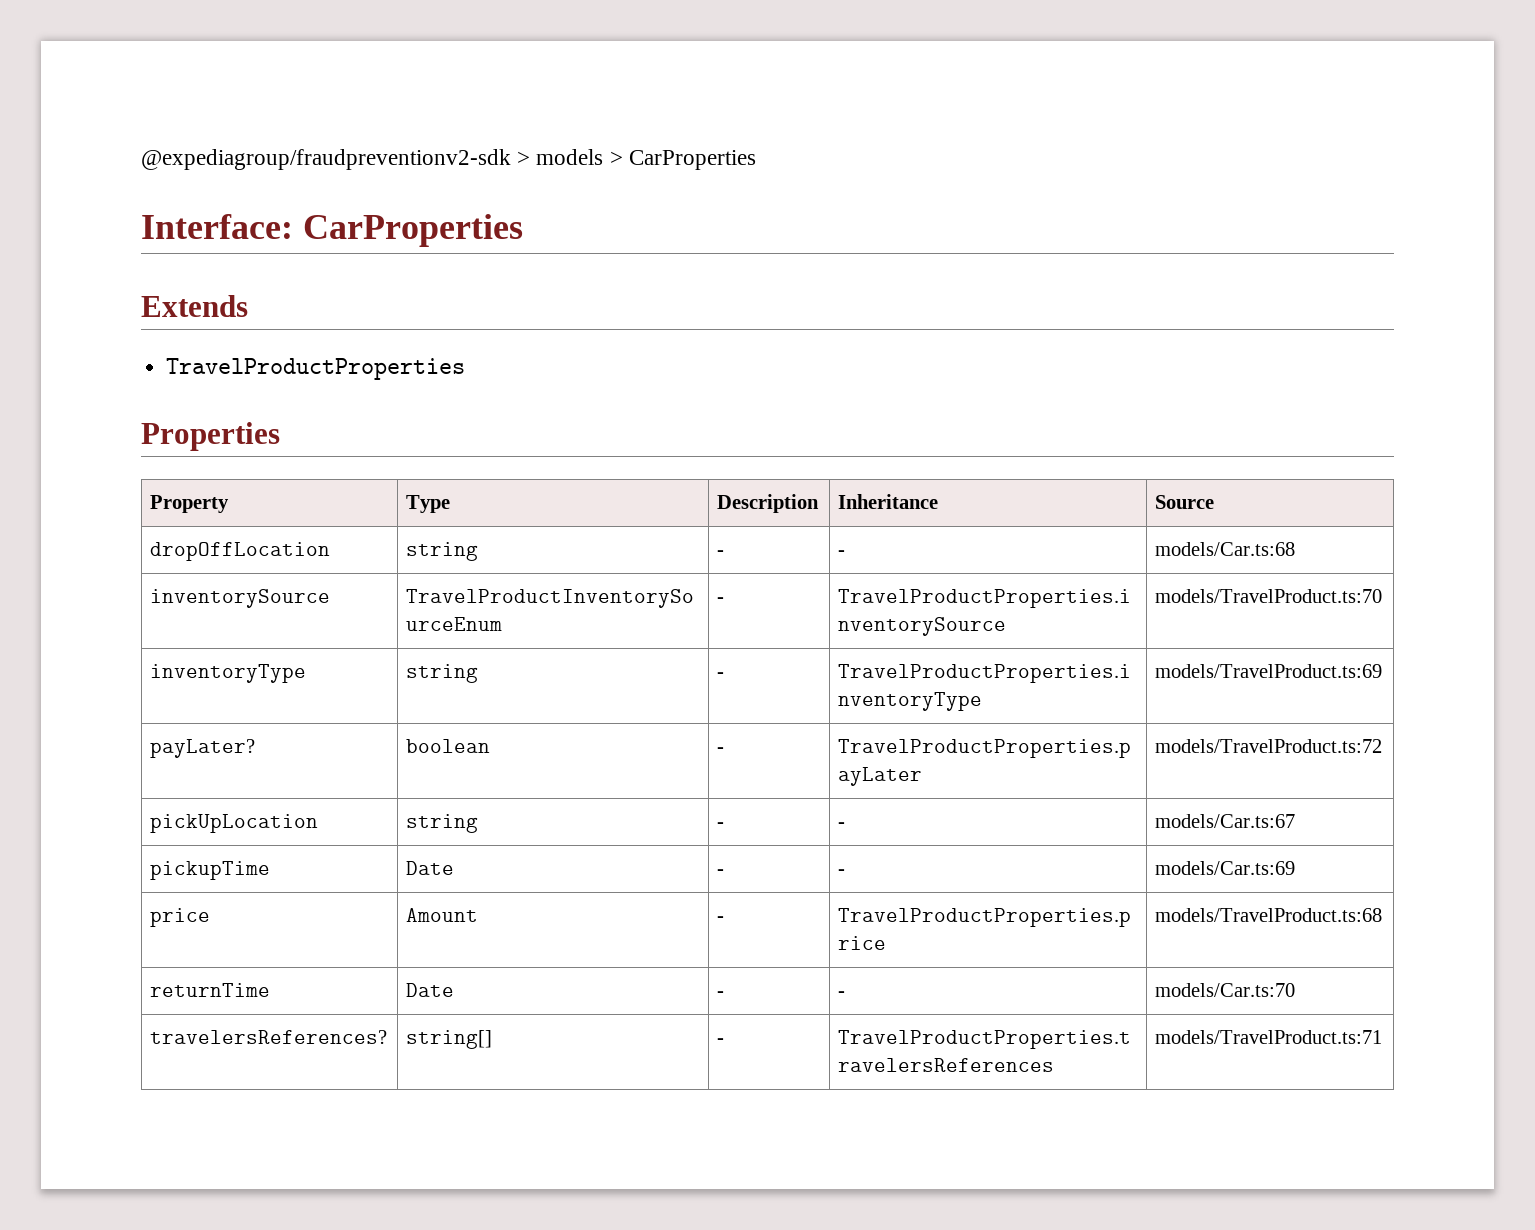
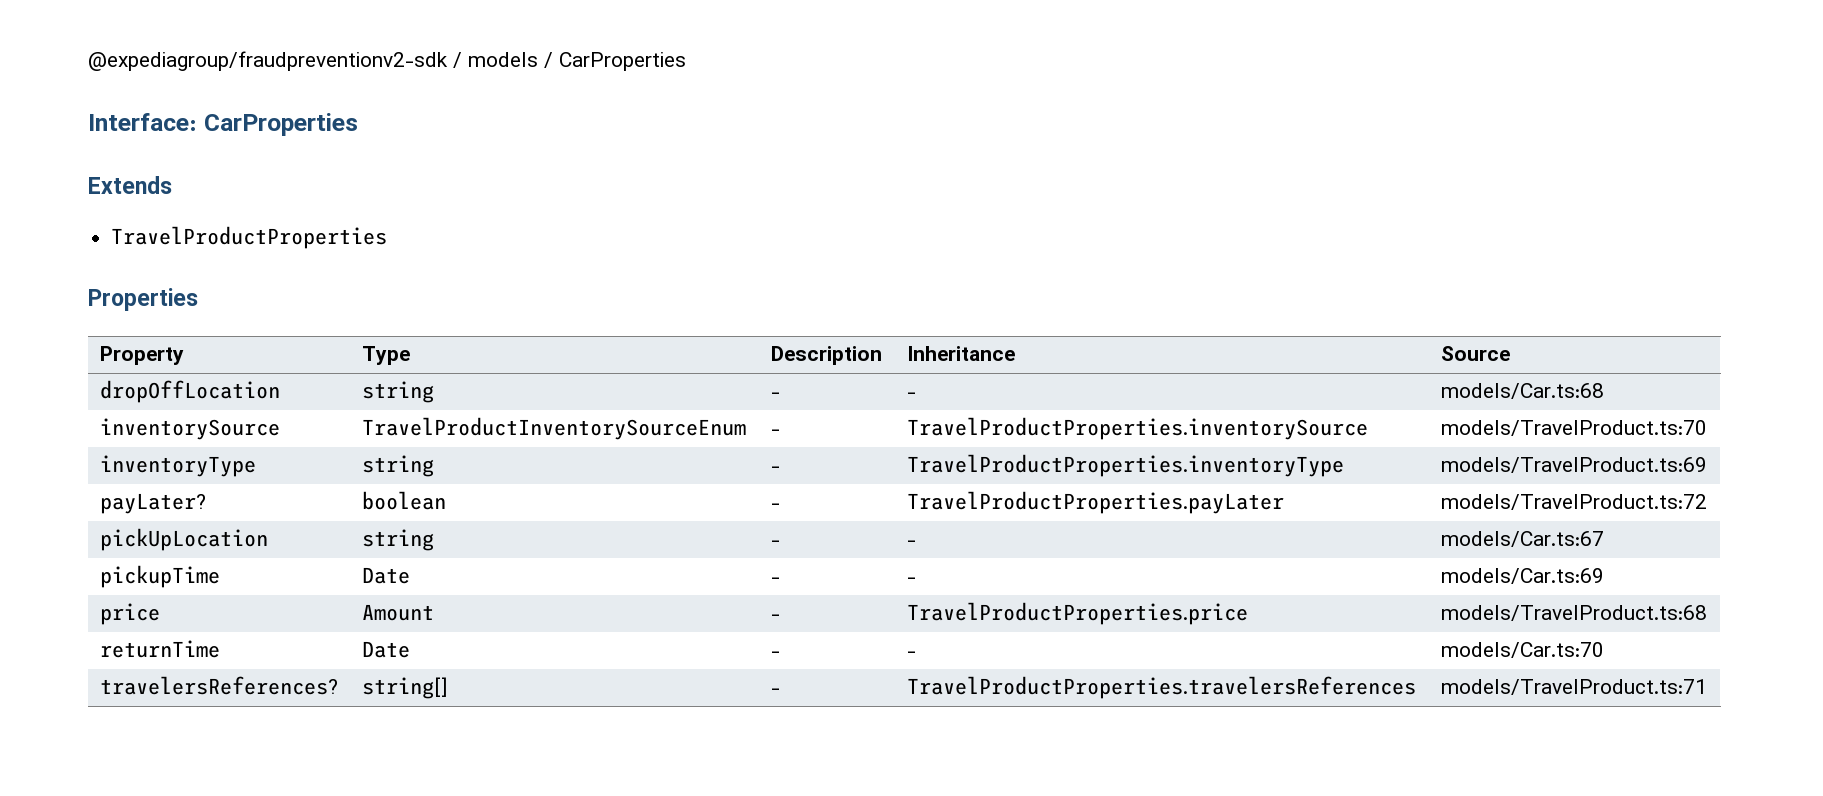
[517,149,623,165] > models > -> [453,52,553,68] / models /

